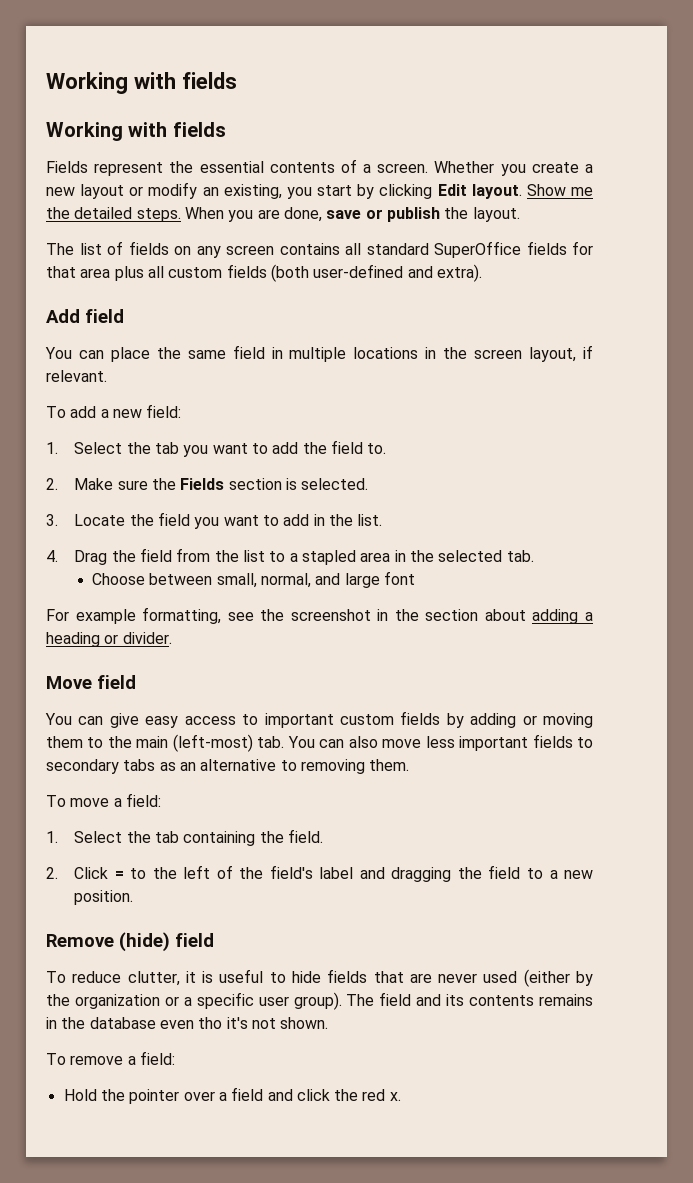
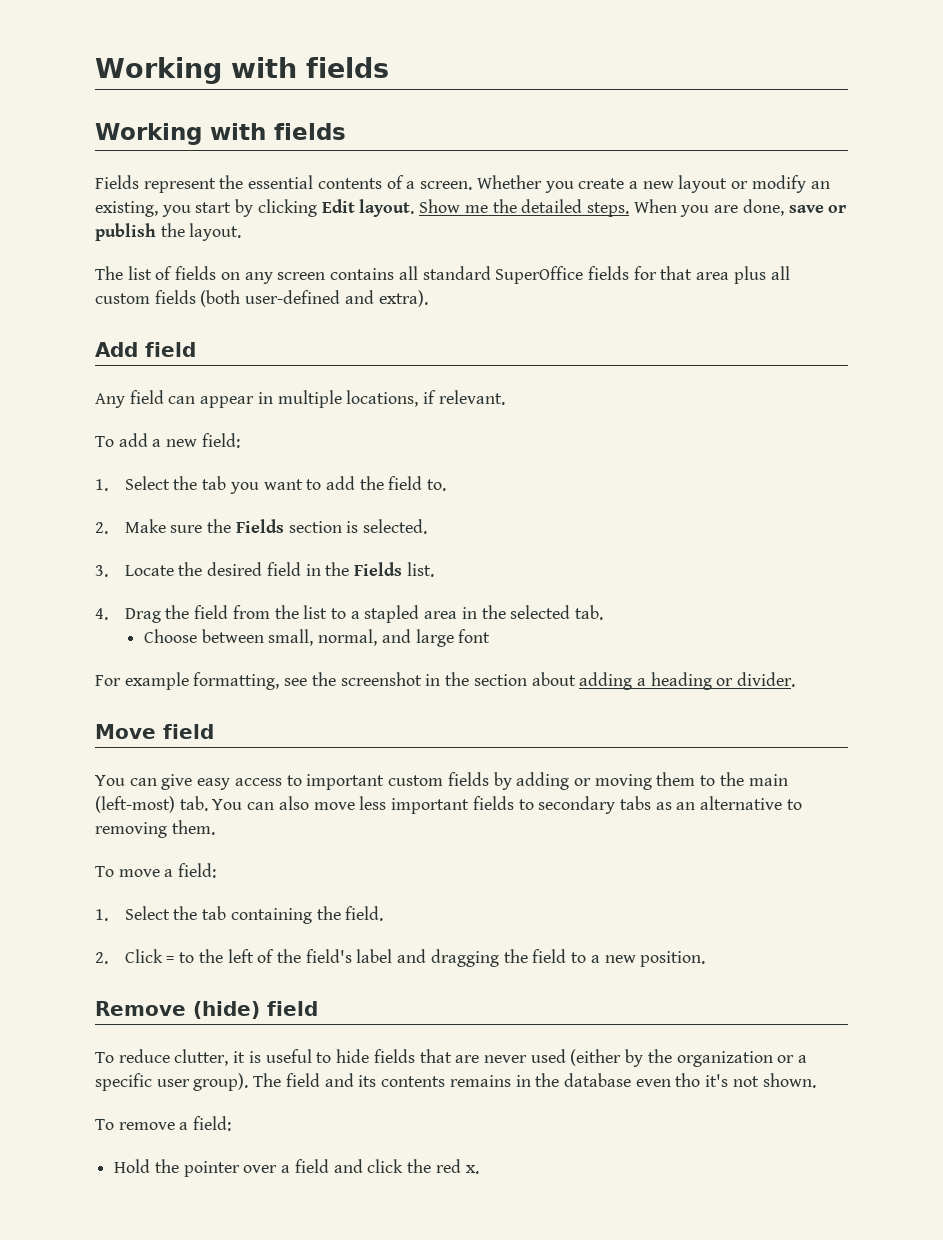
[45,345,577,362] You can place the same field in multiple locations in the screen layout, -> [95,390,419,408] Any field can appear in multiple locations,
[158,512,353,529] field you want to add in the -> [207,562,403,576] desired field in the Fields

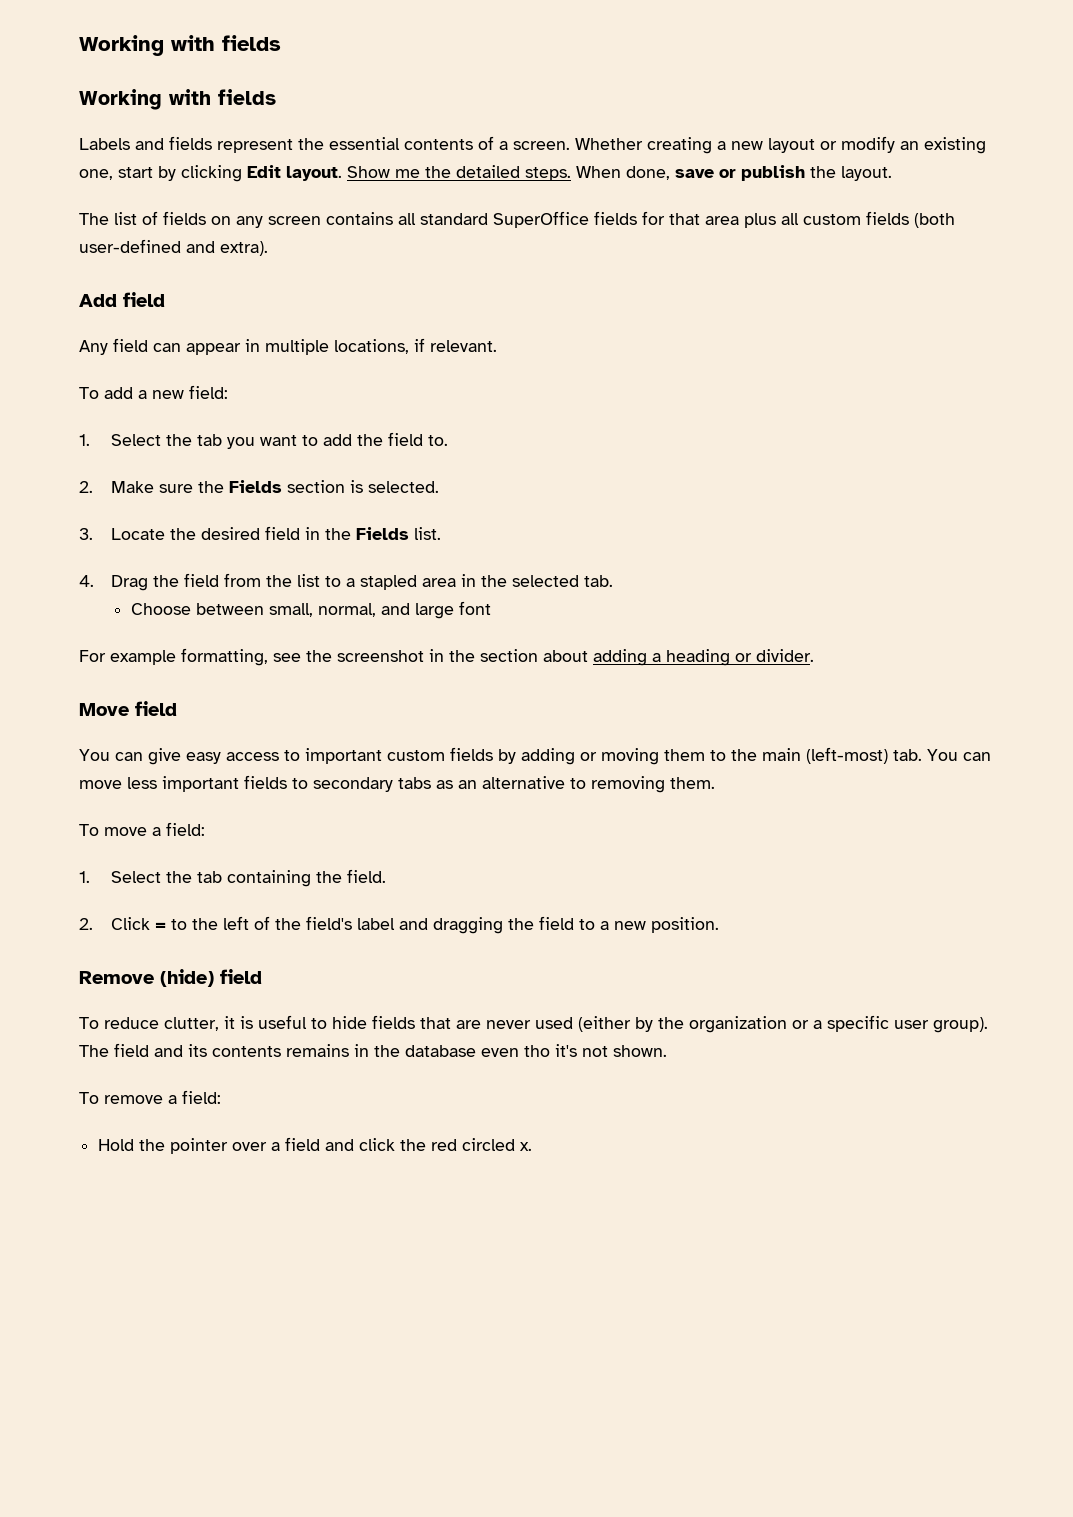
[95,175,139,189] Fields -> [79,136,212,150] Labels and fields
[544,178,625,193] you create -> [647,137,712,154] creating
[95,201,191,217] existing, you -> [924,137,986,154] [79,169,113,180] existing one,
[680,205,739,217] you are -> (621, 172) none
[278,796,309,810] also -> (991, 756) none
(461, 1166) none -> [462,1138,516,1151] circled

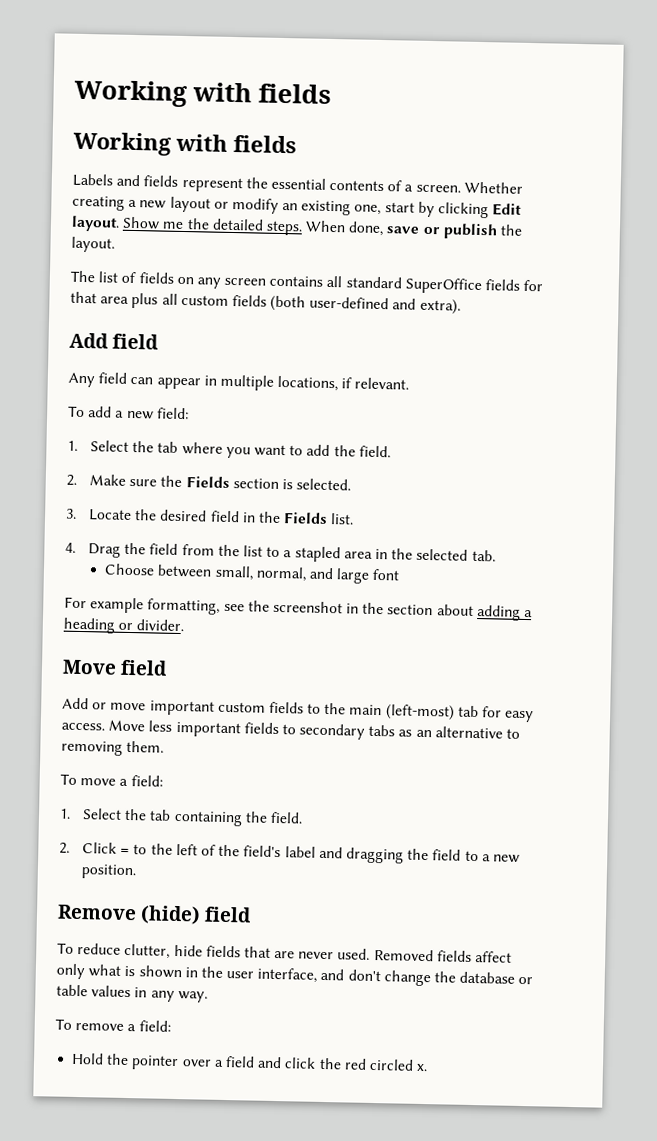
(223, 440) none -> [181,441,223,455] where
[388,432,449,446] field to. -> [358,445,391,458] field.
[79,747,991,765] [79,780,122,789] You can give easy access to important custom fields by adding or moving them to the main (left-most) tab. You can move -> [62,697,535,723] [61,719,146,732] Add or move important custom fields to the main (left-most) tab for easy access. Move
[224,1015,327,1029] it is useful to -> (171, 951) none
[535,1015,988,1033] [79,1043,667,1057] used (either by the organization or a specific user group). The field and its contents remains in the database even tho it's not shown. -> [337,948,513,963] [56,963,534,987] [56,984,208,1003] used. Removed fields affect only what is shown in the user interface, and don't change the database or table values in any way.

